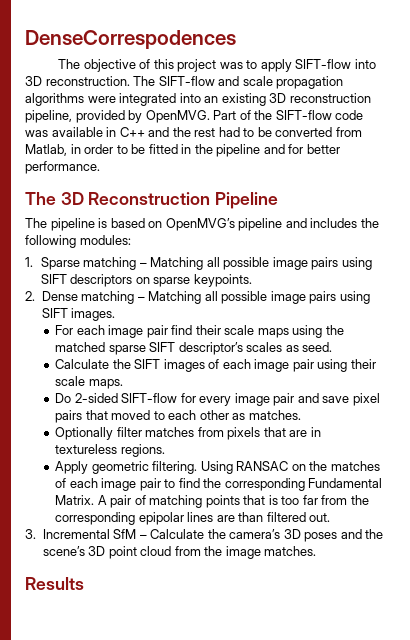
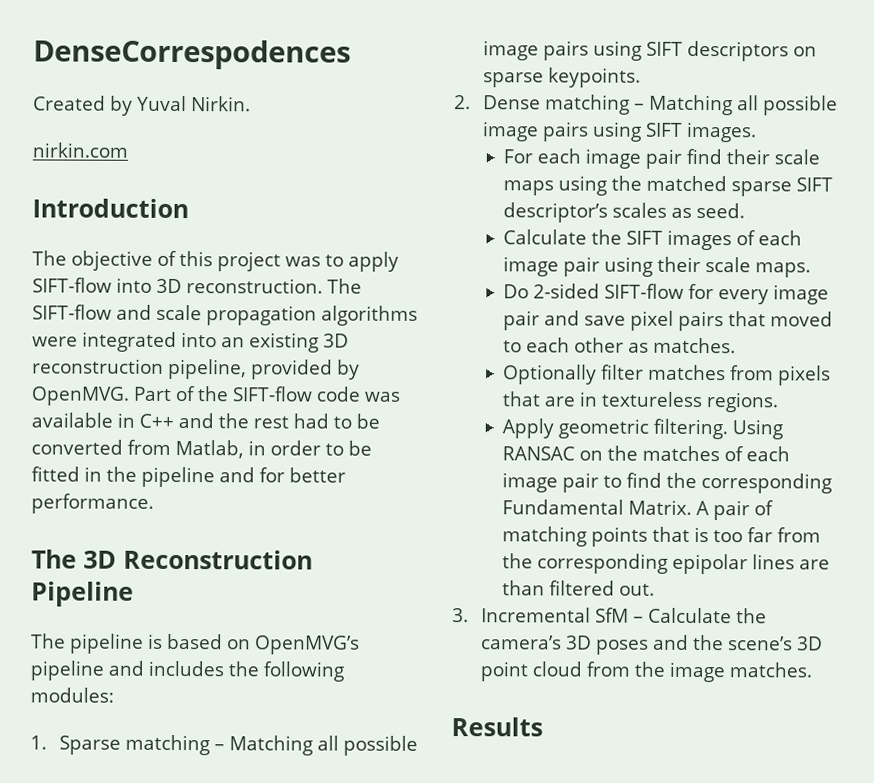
(236, 39) none -> [33,95,251,116] [32,142,128,158] [32,198,189,219] // Created by Yuval Nirkin. // nirkin.com // Introduction

